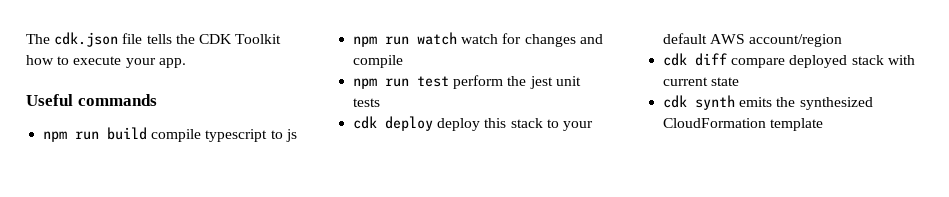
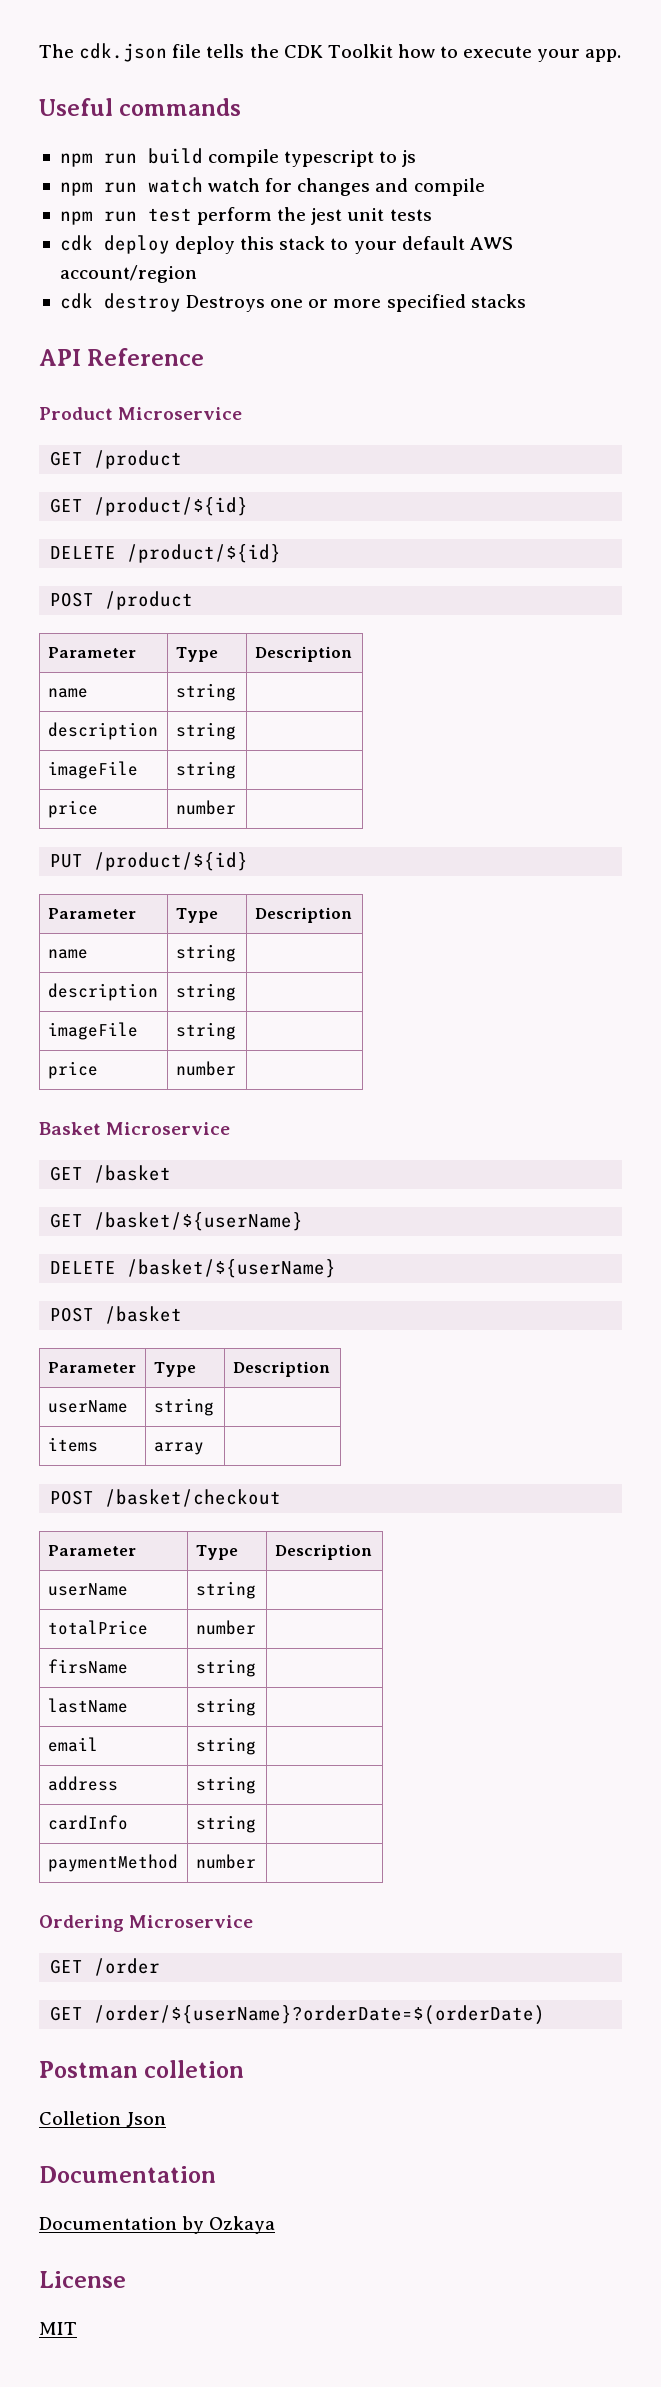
[695,53,915,68] [663,77,740,86] [663,95,873,110] [663,118,824,131] diff compare deployed stack with current state // cdk synth emits the synthesized CloudFormation template -> [103,293,526,312] [39,348,205,366] [39,407,243,420] [50,450,183,469] [50,497,249,516] [50,544,282,563] [50,591,194,610] [47,647,136,658] [175,647,218,662] [254,646,352,662] [47,688,88,698] [175,683,236,701] [47,722,158,740] [175,722,236,740] [47,761,138,779] [175,761,236,779] [47,800,98,818] [175,800,236,815] [50,852,249,871] [47,908,136,919] [175,908,218,923] [254,907,352,923] [47,949,88,959] [175,944,236,962] [47,983,158,1001] [175,983,236,1001] [47,1022,138,1040] [175,1022,236,1040] [47,1061,98,1079] [175,1061,236,1076] [39,1122,231,1135] [50,1165,172,1183] [50,1212,304,1231] [50,1259,337,1278] [50,1306,183,1324] [47,1362,136,1373] [153,1362,196,1377] [232,1361,330,1377] [47,1400,128,1413] [153,1398,214,1416] [47,1437,98,1452] [153,1442,204,1455] [50,1489,282,1507] [47,1545,136,1556] [195,1545,238,1560] [274,1544,372,1560] [47,1583,128,1596] [195,1581,256,1599] [47,1620,148,1635] [195,1620,256,1635] [47,1659,128,1674] [195,1659,256,1677] [47,1698,128,1713] [195,1698,256,1716] [47,1737,98,1752] [195,1737,256,1755] [47,1776,118,1791] [195,1776,256,1794] [47,1815,128,1830] [195,1815,256,1833] [47,1854,178,1872] [195,1854,256,1869] [39,1915,254,1932] [50,1958,161,1976] [50,2005,546,2025] [39,2060,245,2078] [39,2111,167,2127] [39,2166,216,2183] [39,2216,276,2234] [39,2271,126,2288] [39,2322,77,2335] destroy Destroys one or more specified stacks // API Reference // Product Microservice // GET /product // GET /product/${id} // DELETE /product/${id} // POST /product // Parameter | Type | Description // name | string | // description | string | // imageFile | string | // price | number | // PUT /product/${id} // Parameter | Type | Description // name | string | // description | string | // imageFile | string | // price | number | // Basket Microservice // GET /basket // GET /basket/${userName} // DELETE /basket/${userName} // POST /basket // Parameter | Type | Description // userName | string | // items | array | // POST /basket/checkout // Parameter | Type | Description // userName | string | // totalPrice | number | // firsName | string | // lastName | string | // email | string | // address | string | // cardInfo | string | // paymentMethod | number | // Ordering Microservice // GET /order // GET /order/${userName}?orderDate=$(orderDate) // Postman colletion // Colletion Json // Documentation // Documentation by Ozkaya // License // MIT

